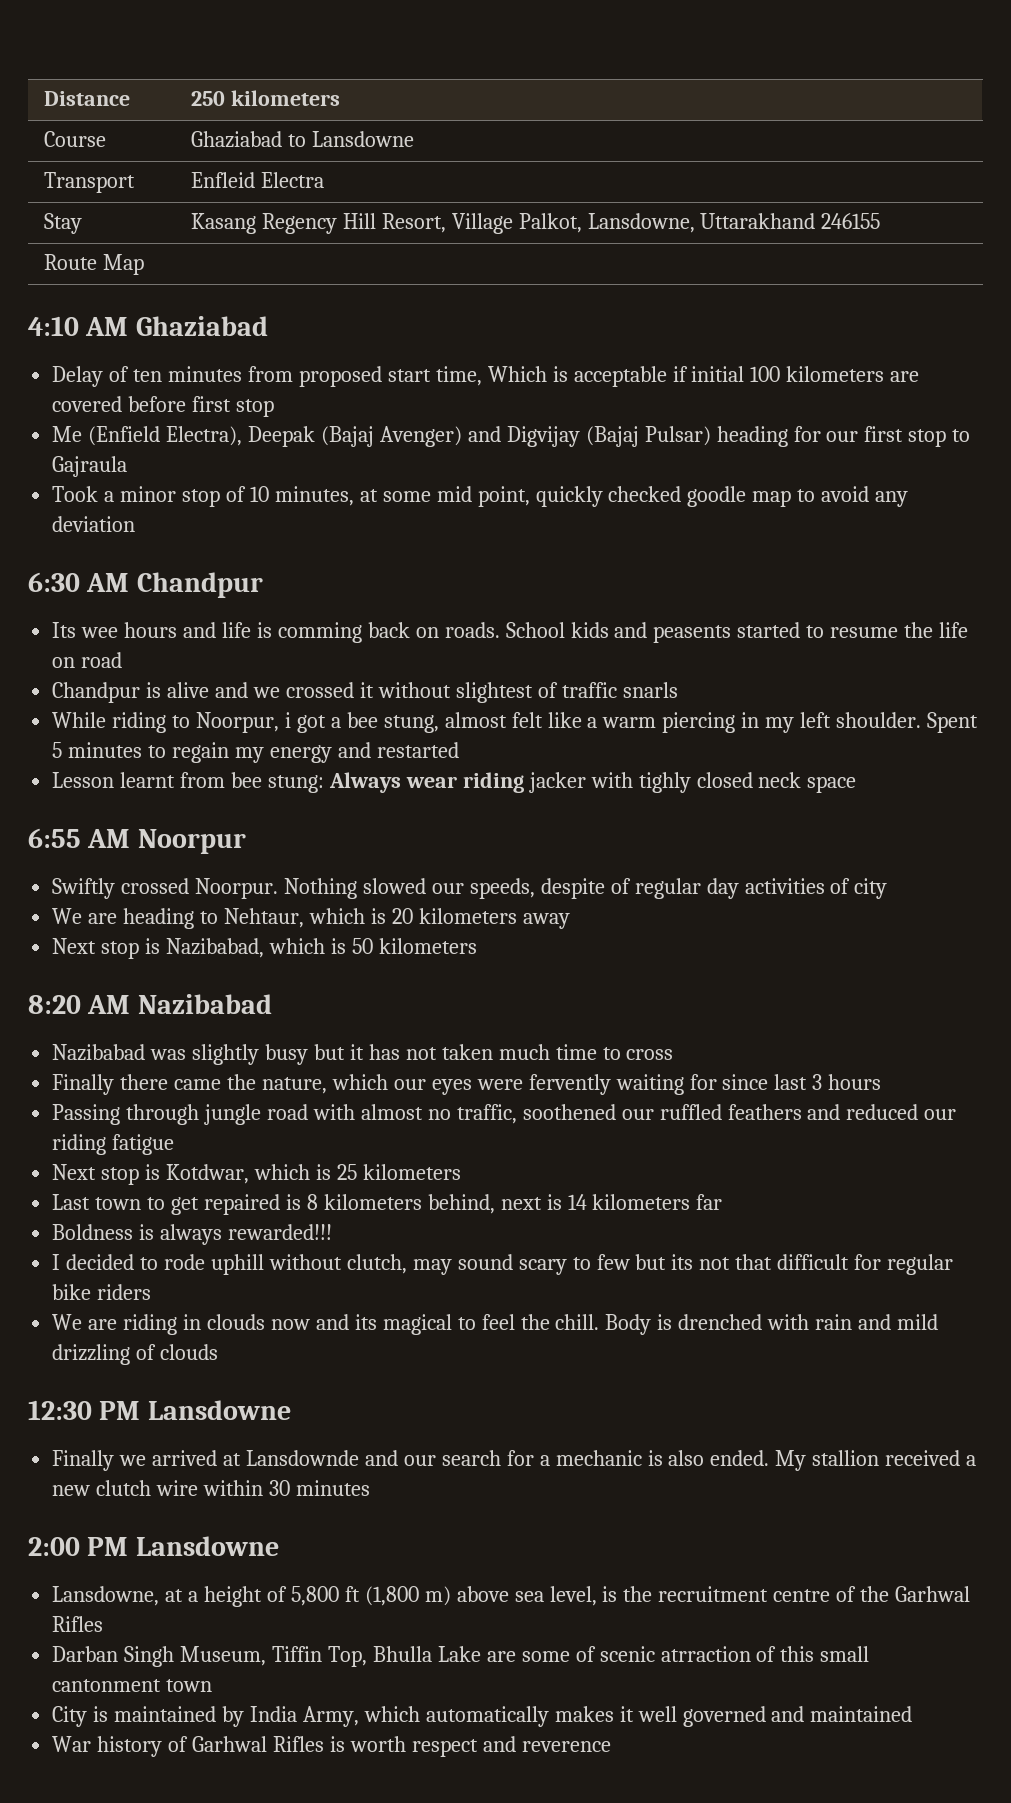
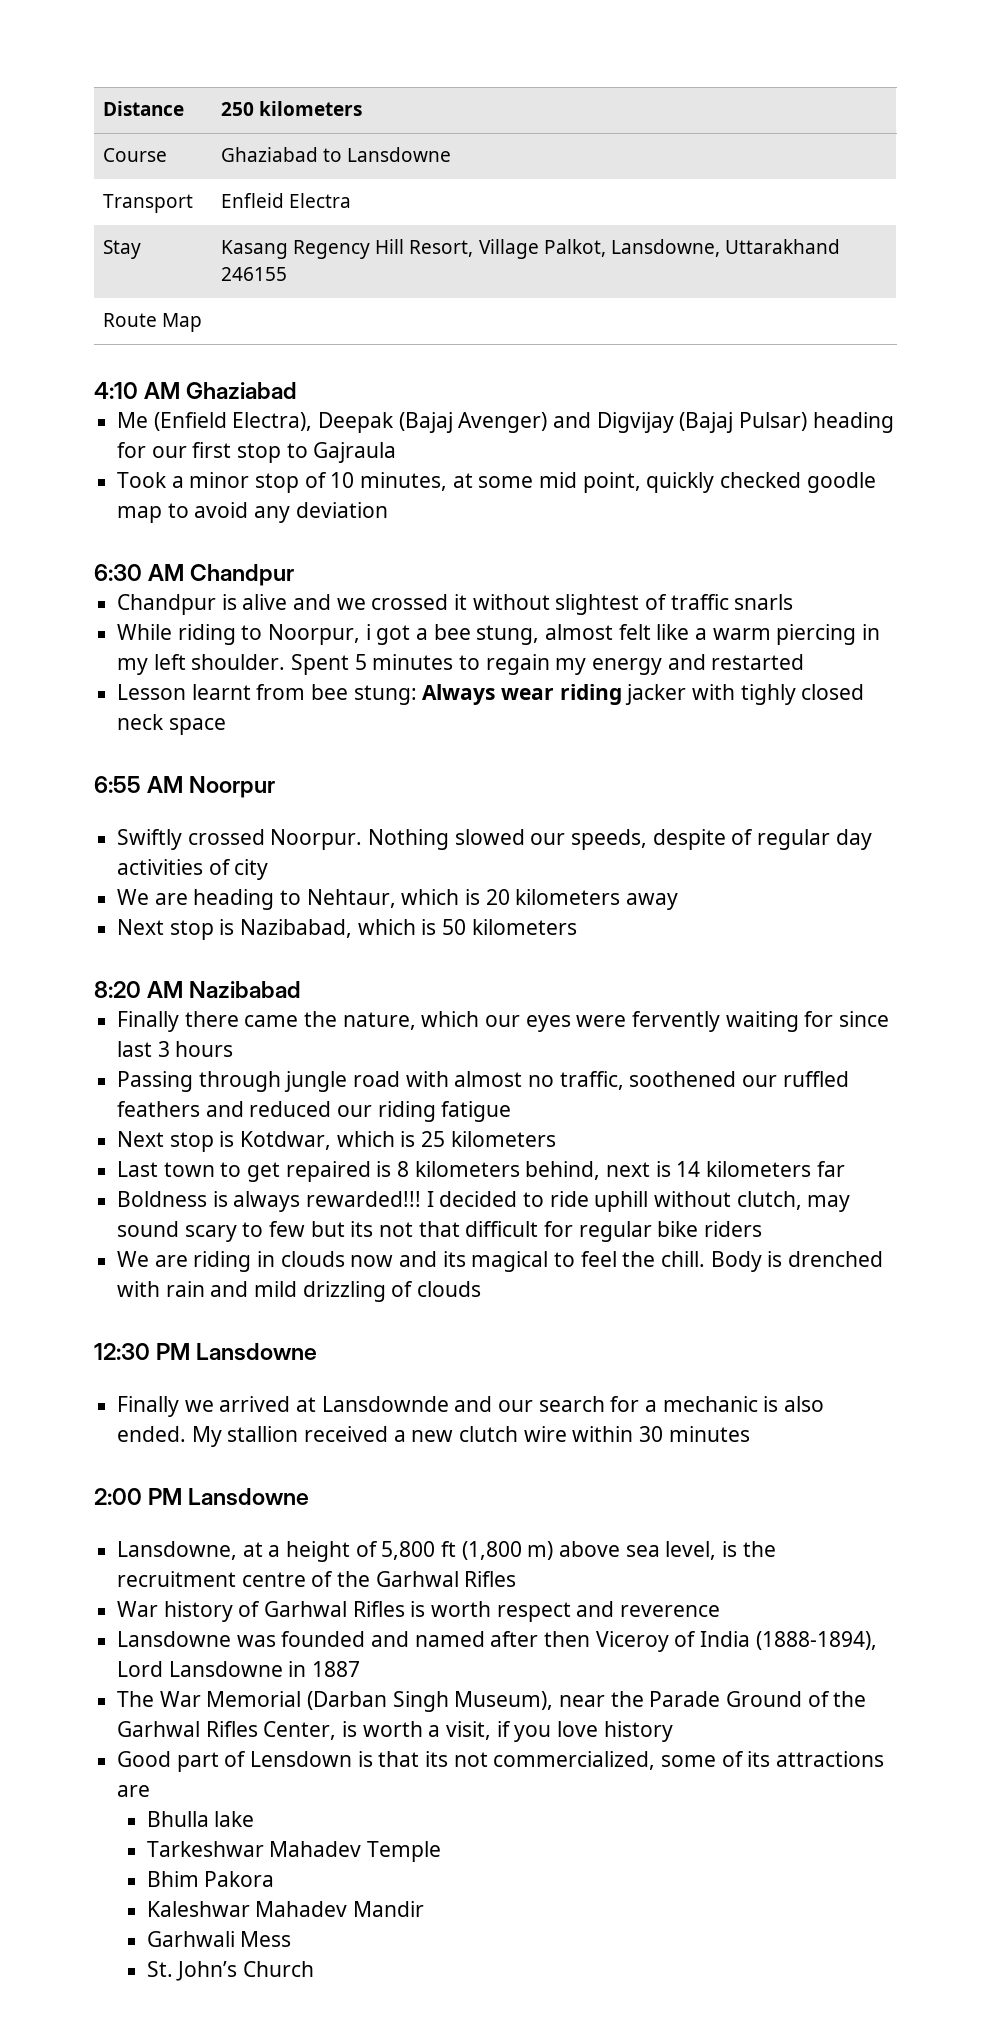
[52,366,920,387] [52,396,275,417] // Delay of ten minutes from proposed start time, Which is acceptable if initial 100 kilometers are covered before first stop -> (298, 390) none
[52,622,969,643] [52,652,123,668] // Its wee hours and life is comming back on roads. School kids and peasents started to resume the life on road -> (295, 575) none
[52,1044,674,1065] // Nazibabad was slightly busy but it has not taken much time to cross -> (302, 989) none
(333, 1232) // -> (422, 1199) none
[164,1254,206,1270] rode -> [549,1191,589,1207] ride
[52,1646,870,1667] [52,1679,213,1692] [52,1706,913,1727] // Darban Singh Museum, Tiffin Top, Bhulla Lake are some of scenic atrraction of this small cantonment town // City is maintained by India Army, which automatically makes it well governed and maintained -> (517, 1579) none
(611, 1746) none -> [117,1631,877,1652] [117,1661,361,1677] [117,1691,867,1712] [117,1721,673,1742] [117,1751,885,1772] [117,1785,151,1797] [146,1811,255,1827] [146,1841,441,1862] [146,1871,275,1887] [146,1901,424,1917] [146,1931,292,1947] [146,1961,314,1981] // Lansdowne was founded and named after then Viceroy of India (1888-1894), Lord Lansdowne in 1887 // The War Memorial (Darban Singh Museum), near the Parade Ground of the Garhwal Rifles Center, is worth a visit, if you love history // Good part of Lensdown is that its not commercialized, some of its attractions are // Bhulla lake // Tarkeshwar Mahadev Temple // Bhim Pakora // Kaleshwar Mahadev Mandir // Garhwali Mess // St. John’s Church

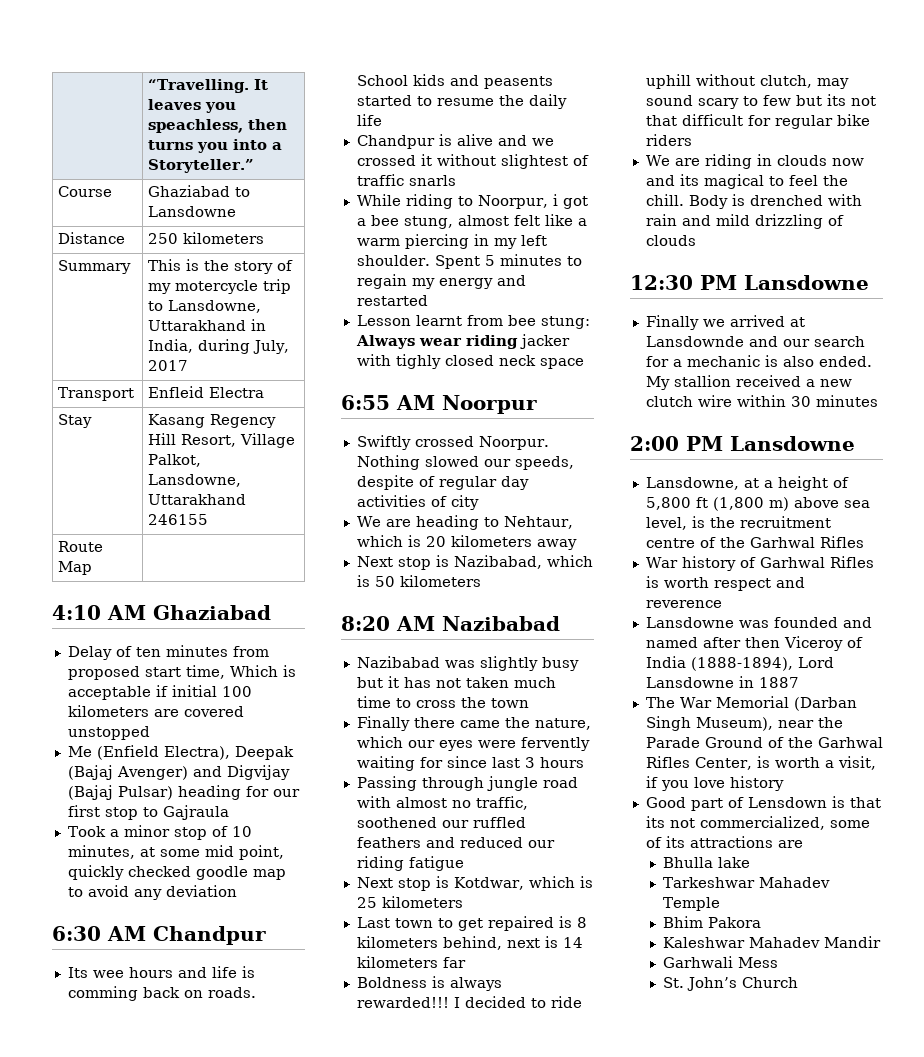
[103,101,185,116] [221,101,363,116] [103,148,168,162] [221,147,452,162] Distance | 250 kilometers // Course | Ghaziabad to Lansdowne -> [148,79,269,93] [148,99,237,113] [148,119,288,133] [148,139,283,153] [148,159,255,173] [58,186,113,197] [148,185,251,197] [148,206,237,217] [58,232,126,244] [148,232,265,244] [58,260,132,274] [148,259,294,274] [148,279,292,294] [148,300,262,313] [148,319,267,331] [148,339,290,354] [148,360,189,371] | “Travelling. It leaves you speachless, then turns you into a Storyteller.” // Course | Ghaziabad to Lansdowne // Distance | 250 kilometers // Summary | This is the story of my motercycle trip to Lansdowne, Uttarakhand in India, during July, 2017
(298, 390) none -> [67,645,269,660] [67,665,296,680] [67,685,252,700] [67,705,244,717] [67,726,150,740] // Delay of ten minutes from proposed start time, Which is acceptable if initial 100 kilometers are covered unstopped
(295, 575) none -> [67,966,255,978] [67,986,256,1001] [356,74,553,89] [356,94,567,109] [356,114,382,126] // Its wee hours and life is comming back on roads. School kids and peasents started to resume the daily life
(302, 989) none -> [356,656,579,671] [356,676,556,688] [356,696,529,708] // Nazibabad was slightly busy but it has not taken much time to cross the town

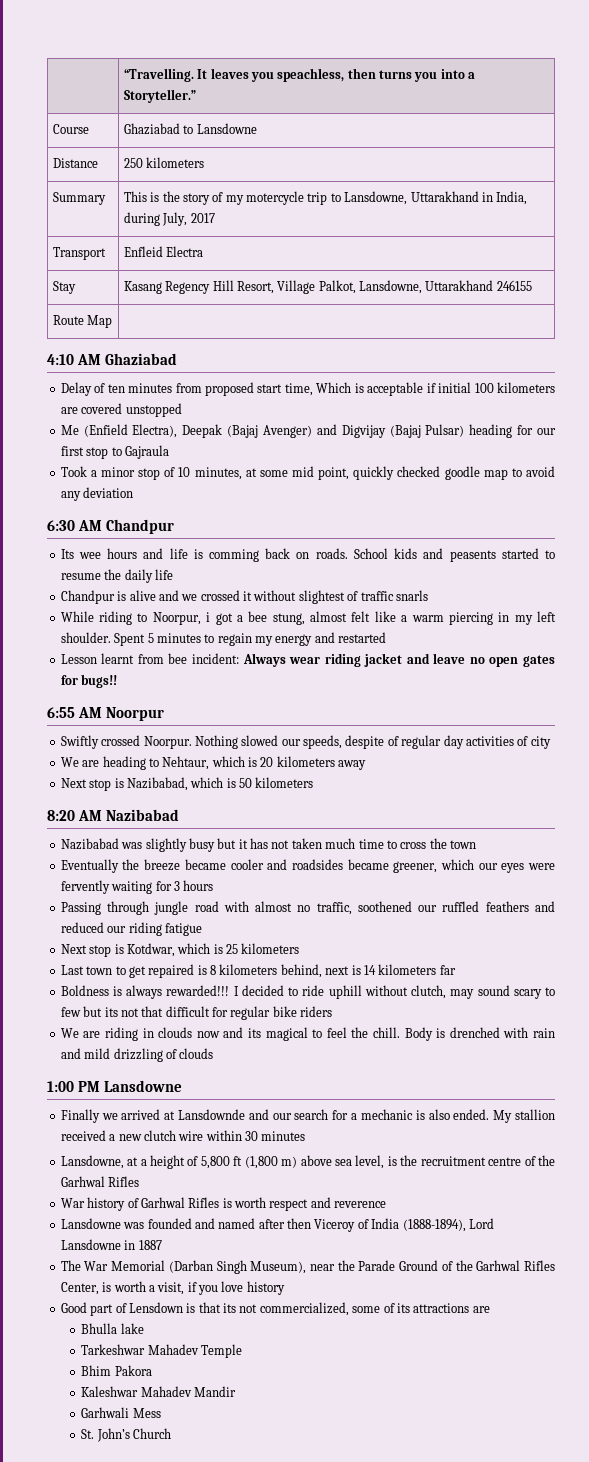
[540,316,590,329] stung: -> [191,653,239,664] incident:
[519,334,570,349] [356,354,584,369] jacker with tighly closed neck space -> [364,653,556,667] [60,674,118,688] jacket and leave no open gates for bugs!!
[356,716,591,731] Finally there came the nature, -> [60,859,438,873] Eventually the breeze became cooler and roadsides became greener,
[446,756,520,768] since last -> (172, 886) none
[630,275,693,290] 12:30 -> [47,1081,74,1092] 1:00
[630,436,855,451] // 2:00 PM Lansdowne -> (306, 1136) none

